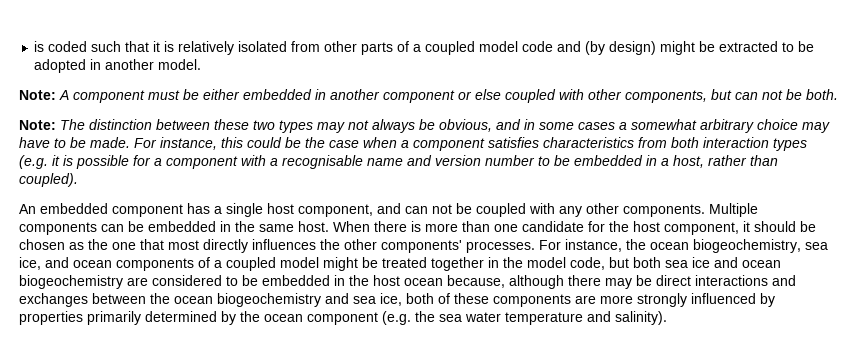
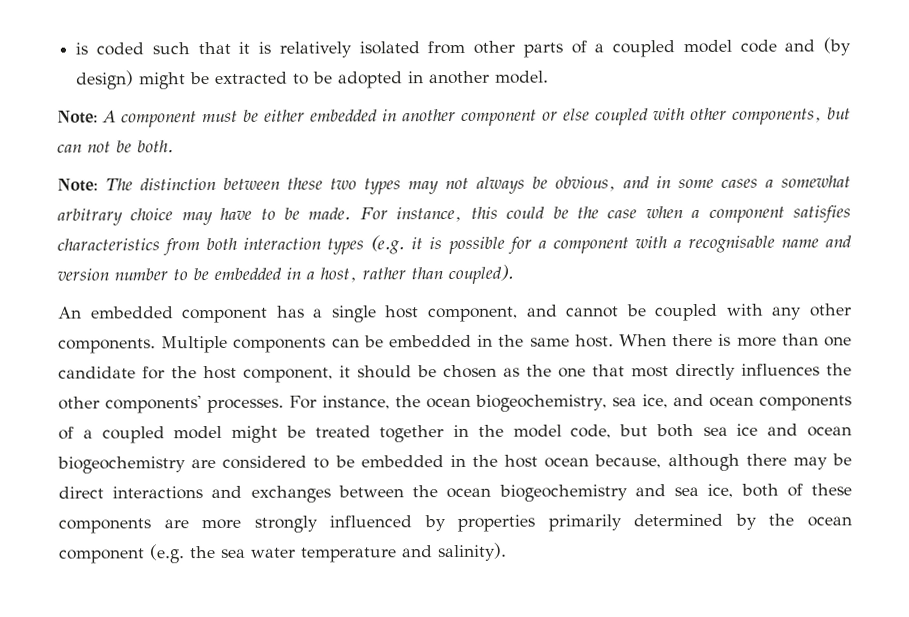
[405,204,452,214] can not -> [565,306,620,318] cannot

